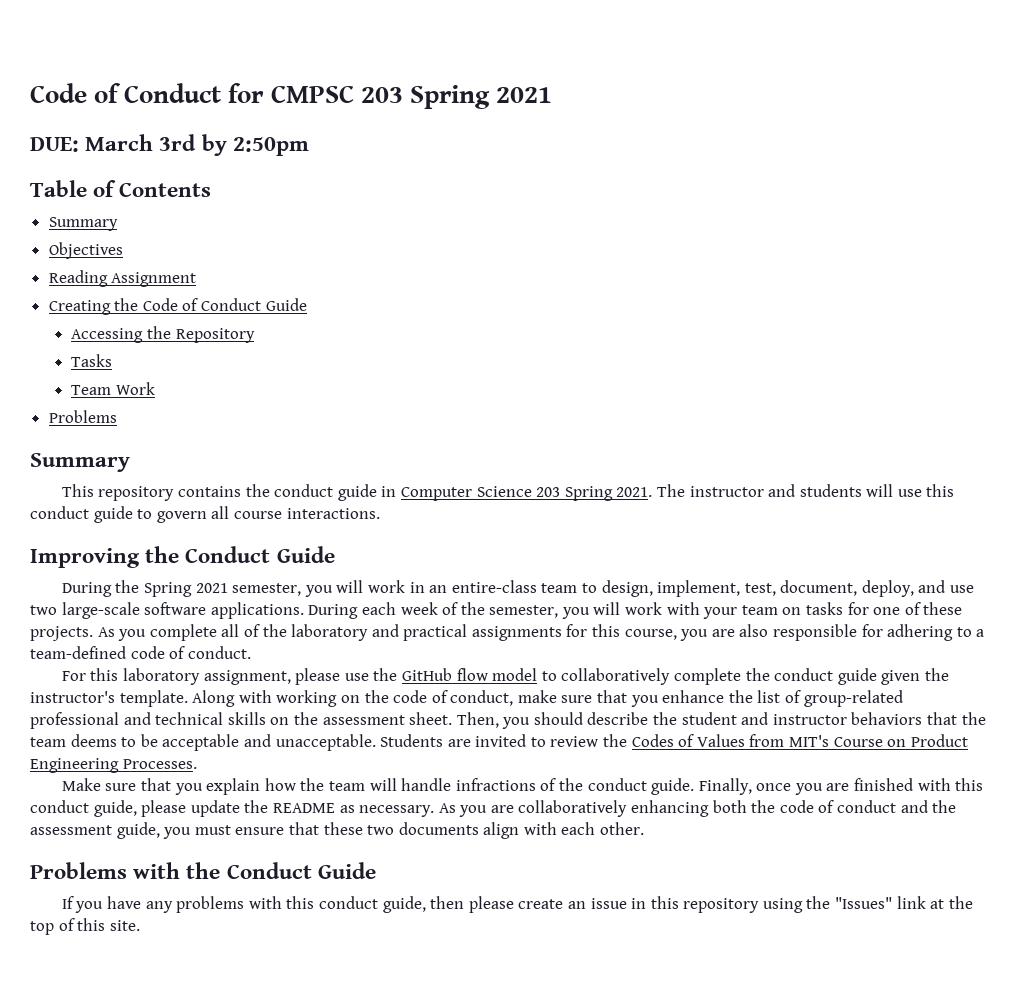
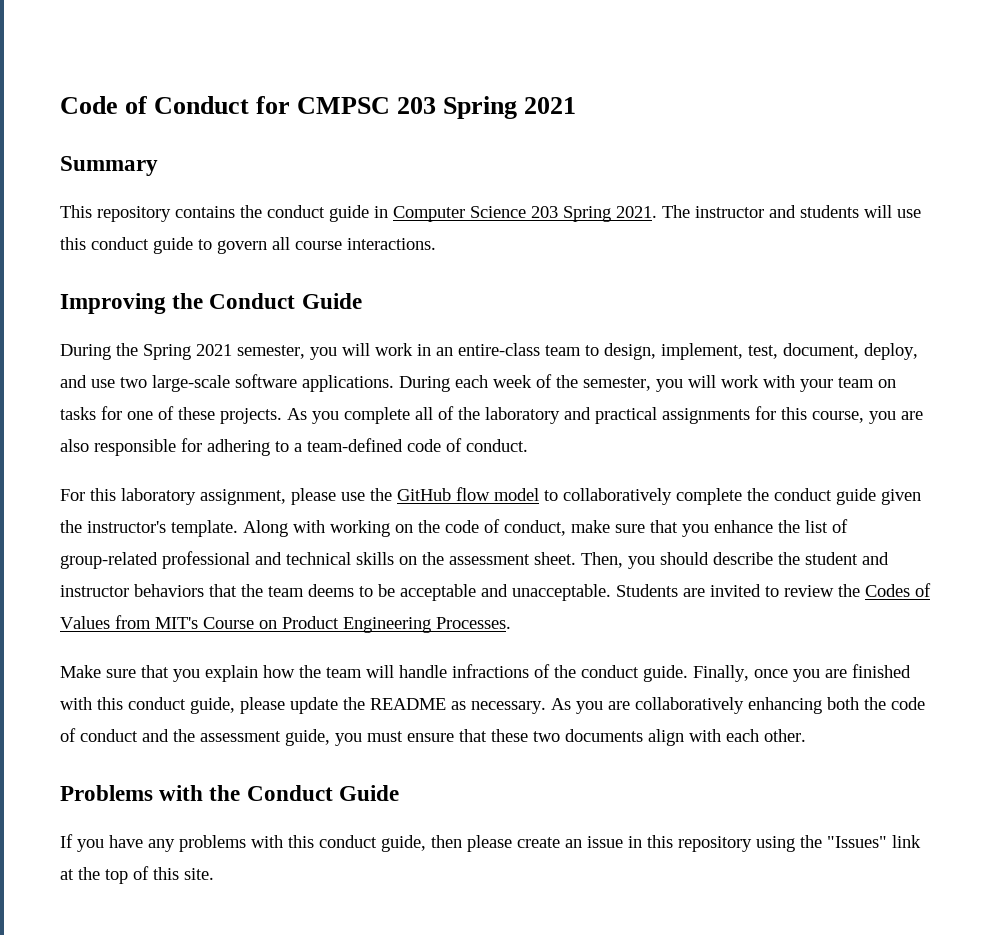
[30,134,309,156] [30,180,212,197] [48,217,118,231] [48,242,123,259] [48,270,197,287] [48,298,307,315] [71,326,255,343] [71,354,113,367] [71,382,156,395] [48,410,117,423] // DUE: March 3rd by 2:50pm // Table of Contents // Summary // Objectives // Reading Assignment // Creating the Code of Conduct Guide // Accessing the Repository // Tasks // Team Work // Problems -> (577, 105) none

